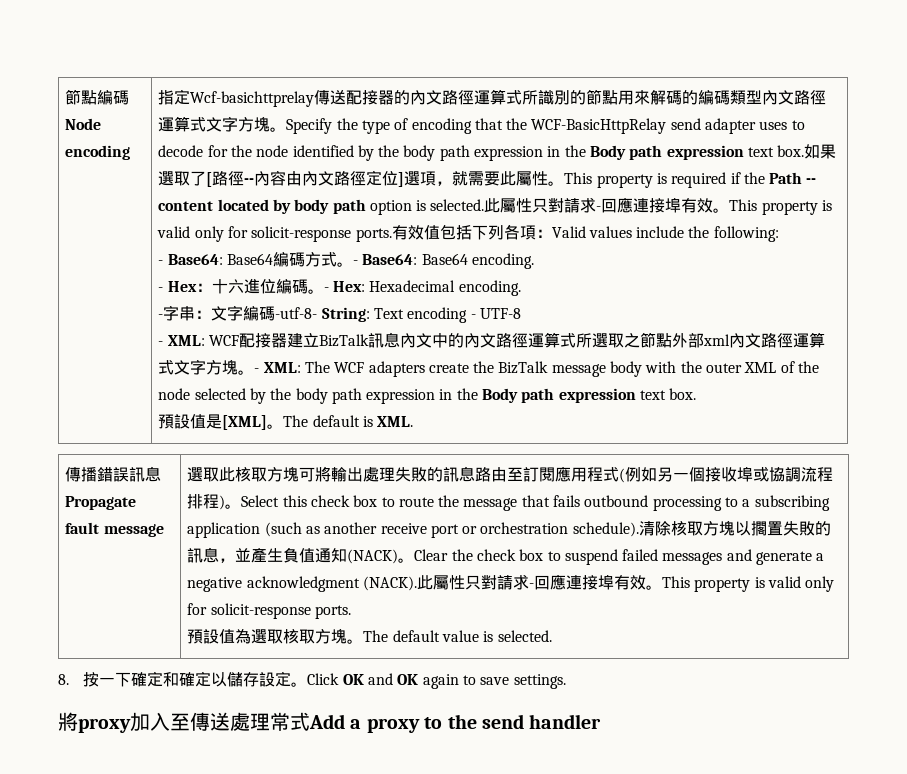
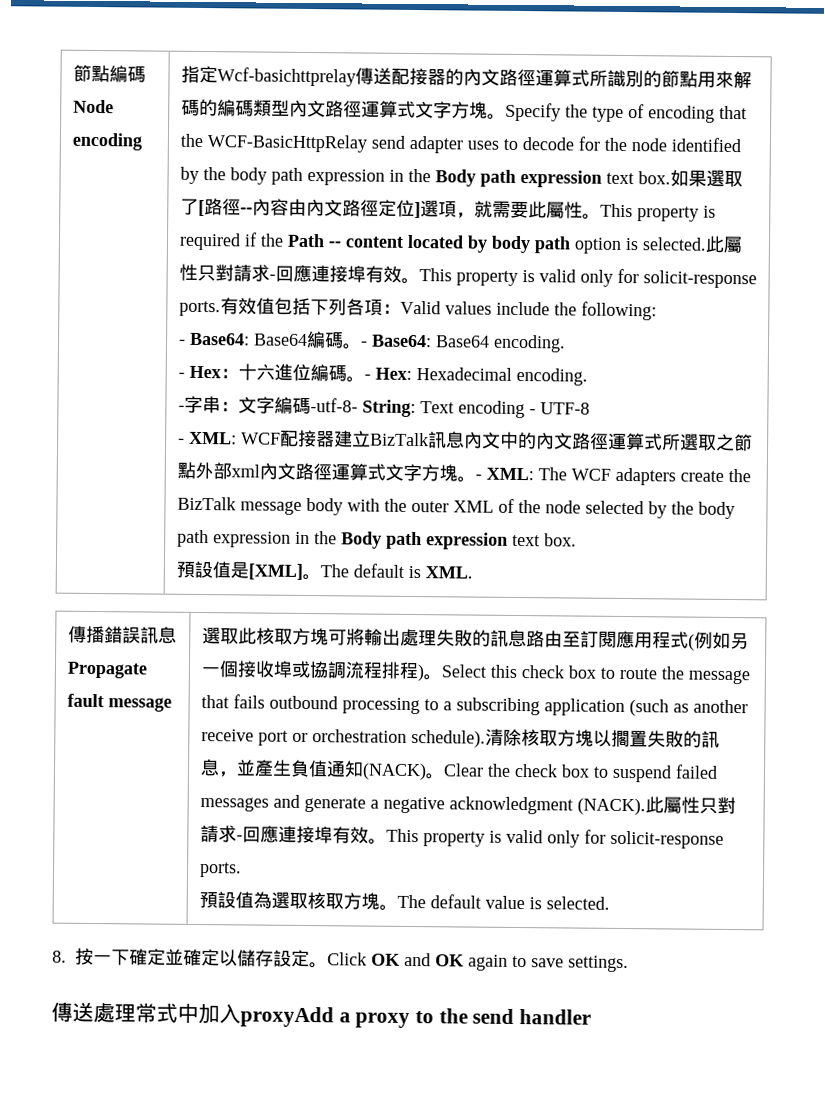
[304,252,337,267] 方式 -> (344, 340) none
[163,672,180,687] 和 -> [165,948,185,965] 並
[58,712,190,733] 將proxy加入至 -> (630, 964) none
[309,714,345,729] Add -> [177,1002,334,1028] 中加入proxyAdd

